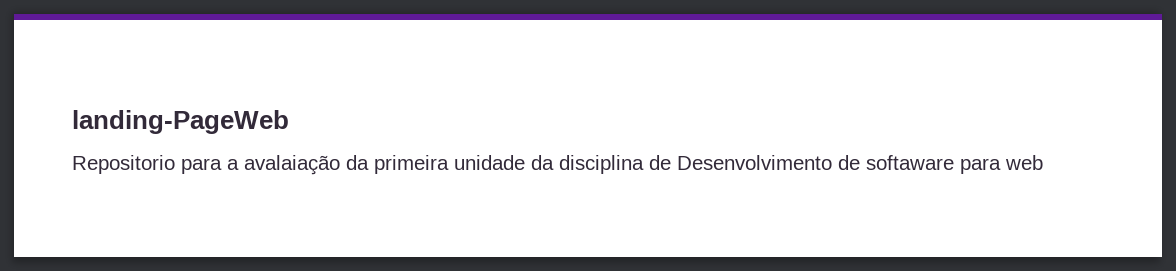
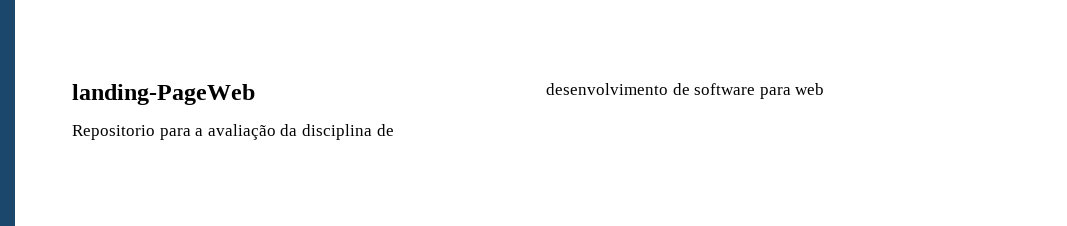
[244,155,954,175] avalaiação da primeira unidade da disciplina de Desenvolvimento de softaware -> [207,124,394,140] [546,83,756,95] avaliação da disciplina de desenvolvimento de software

